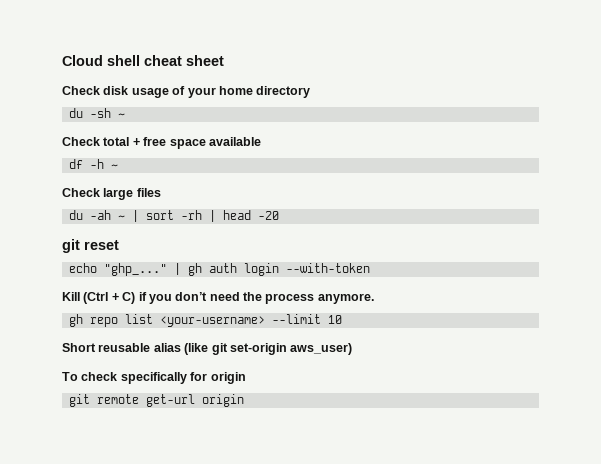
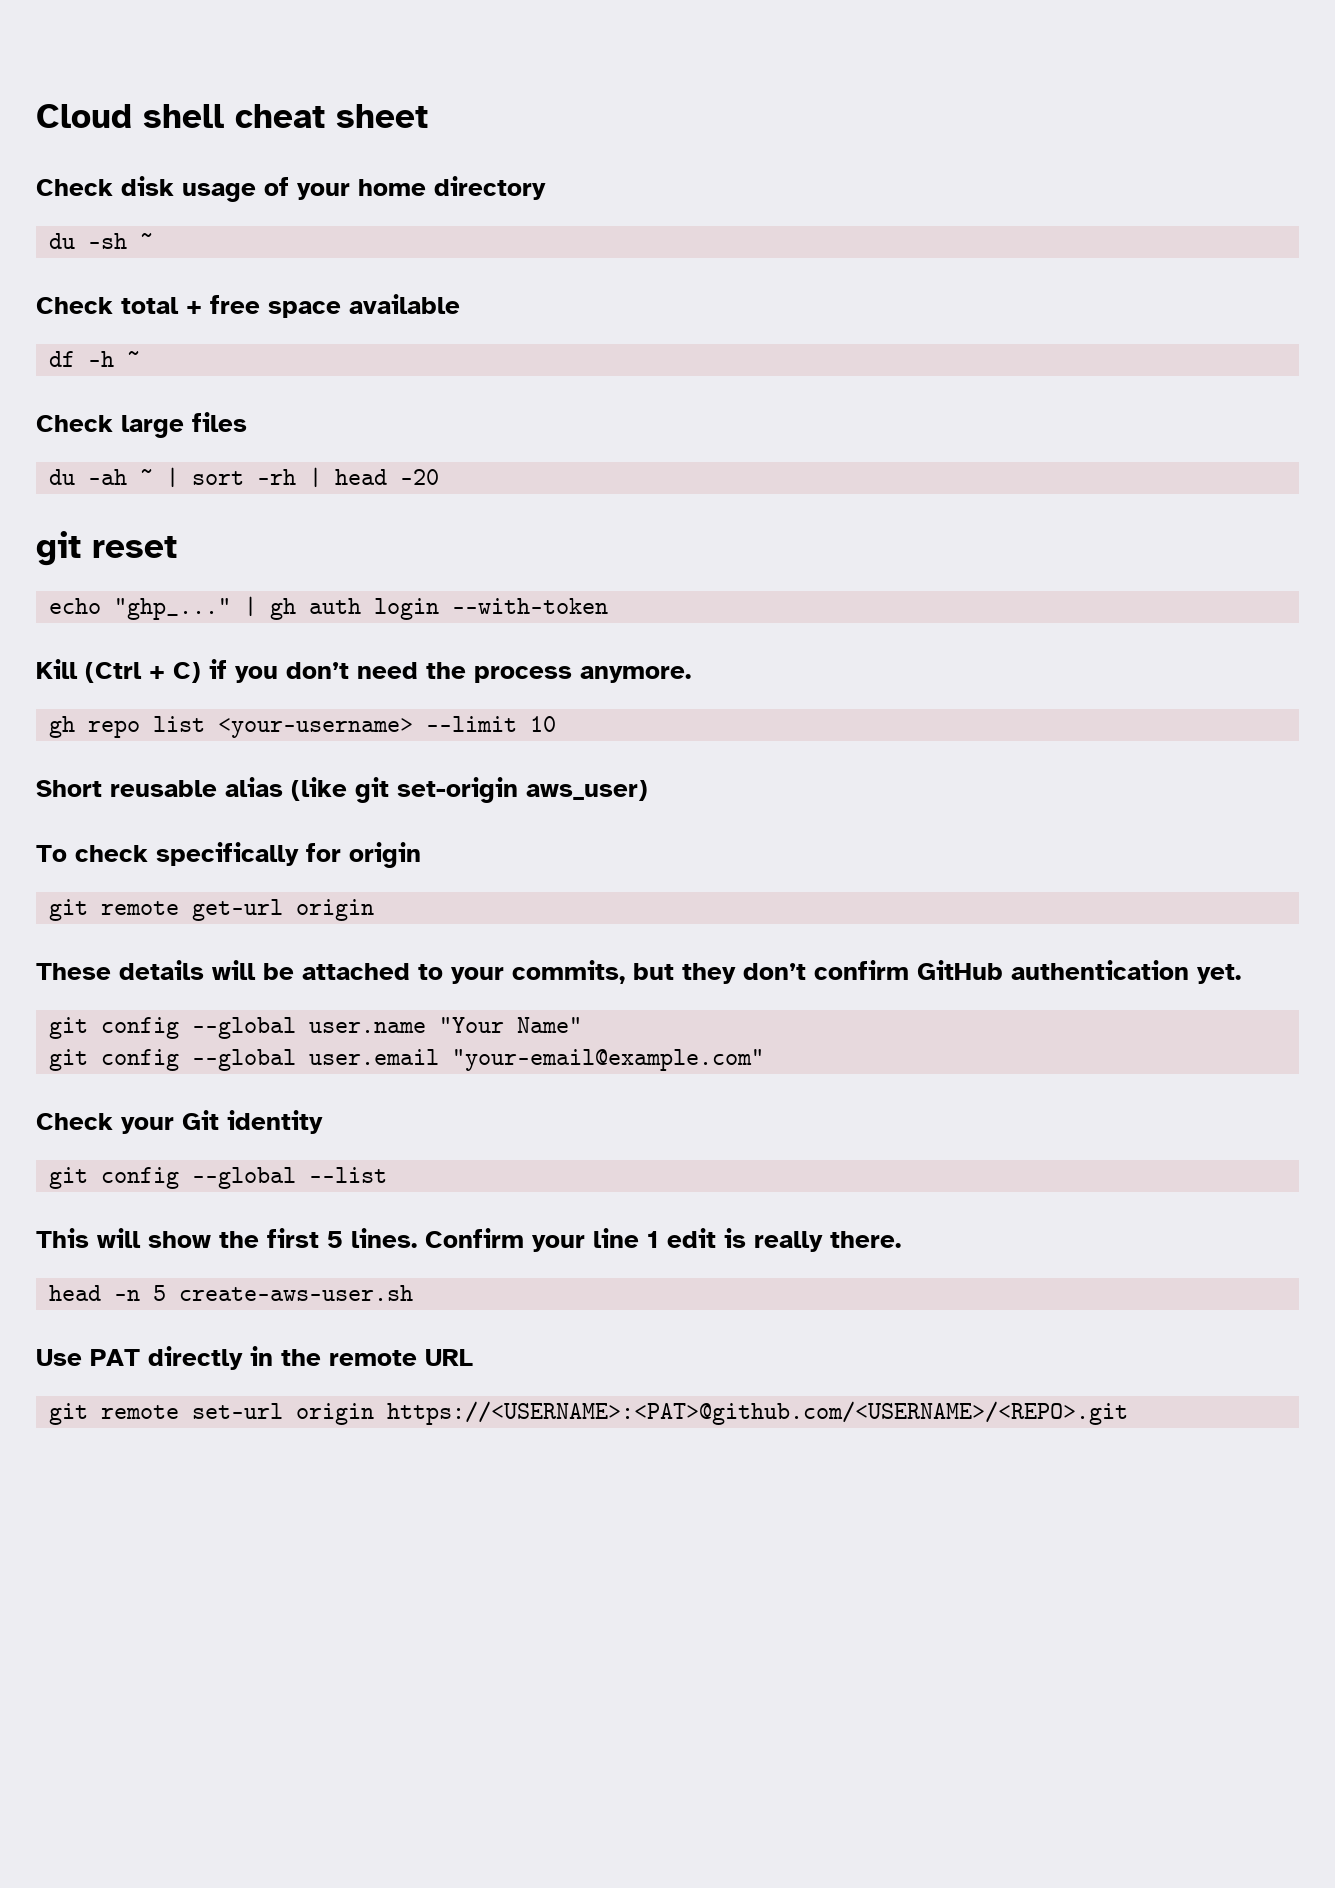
(244, 400) none -> [36,960,1241,984] [49,1017,583,1039] [49,1049,765,1071] [36,1110,323,1134] [49,1167,388,1189] [36,1228,901,1252] [49,1285,414,1301] [36,1346,473,1370] [49,1401,1129,1425] // These details will be attached to your commits, but they don’t confirm GitHub authentication yet. // git config --global user.name "Your Name" // git config --global user.email "your-email@example.com" // Check your Git identity // git config --global --list // This will show the first 5 lines. Confirm your line 1 edit is really there. // head -n 5 create-aws-user.sh // Use PAT directly in the remote URL // git remote set-url origin https://<USERNAME>:<PAT>@github.com/<USERNAME>/<REPO>.git

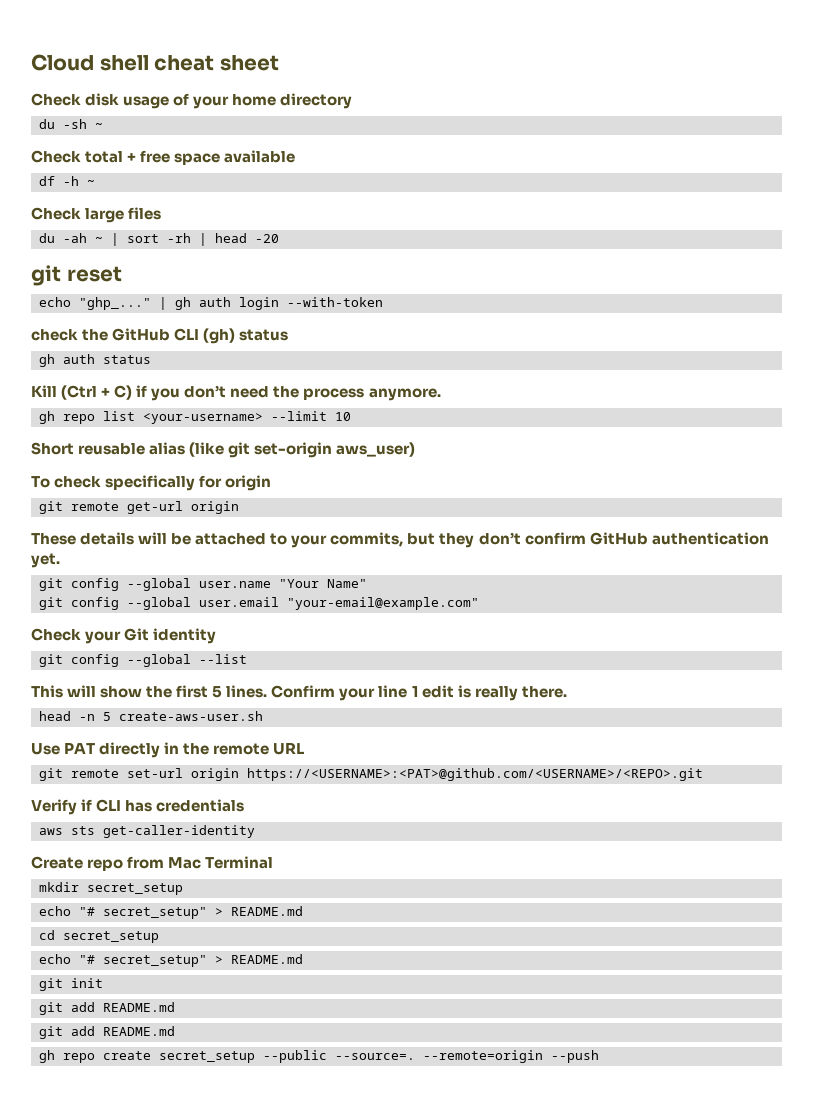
(609, 606) none -> [31,328,289,344] [38,354,151,367] // check the GitHub CLI (gh) status // gh auth status
(1129, 1413) none -> [31,799,245,815] [38,825,255,838] [31,856,274,871] [38,882,183,895] [38,906,303,919] [38,930,159,943] [38,954,303,967] [38,978,103,991] [38,1002,175,1015] [38,1026,175,1039] [38,1050,599,1063] // Verify if CLI has credentials // aws sts get-caller-identity // Create repo from Mac Terminal // mkdir secret_setup // echo "# secret_setup" > README.md // cd secret_setup // echo "# secret_setup" > README.md // git init // git add README.md // git add README.md // gh repo create secret_setup --public --source=. --remote=origin --push

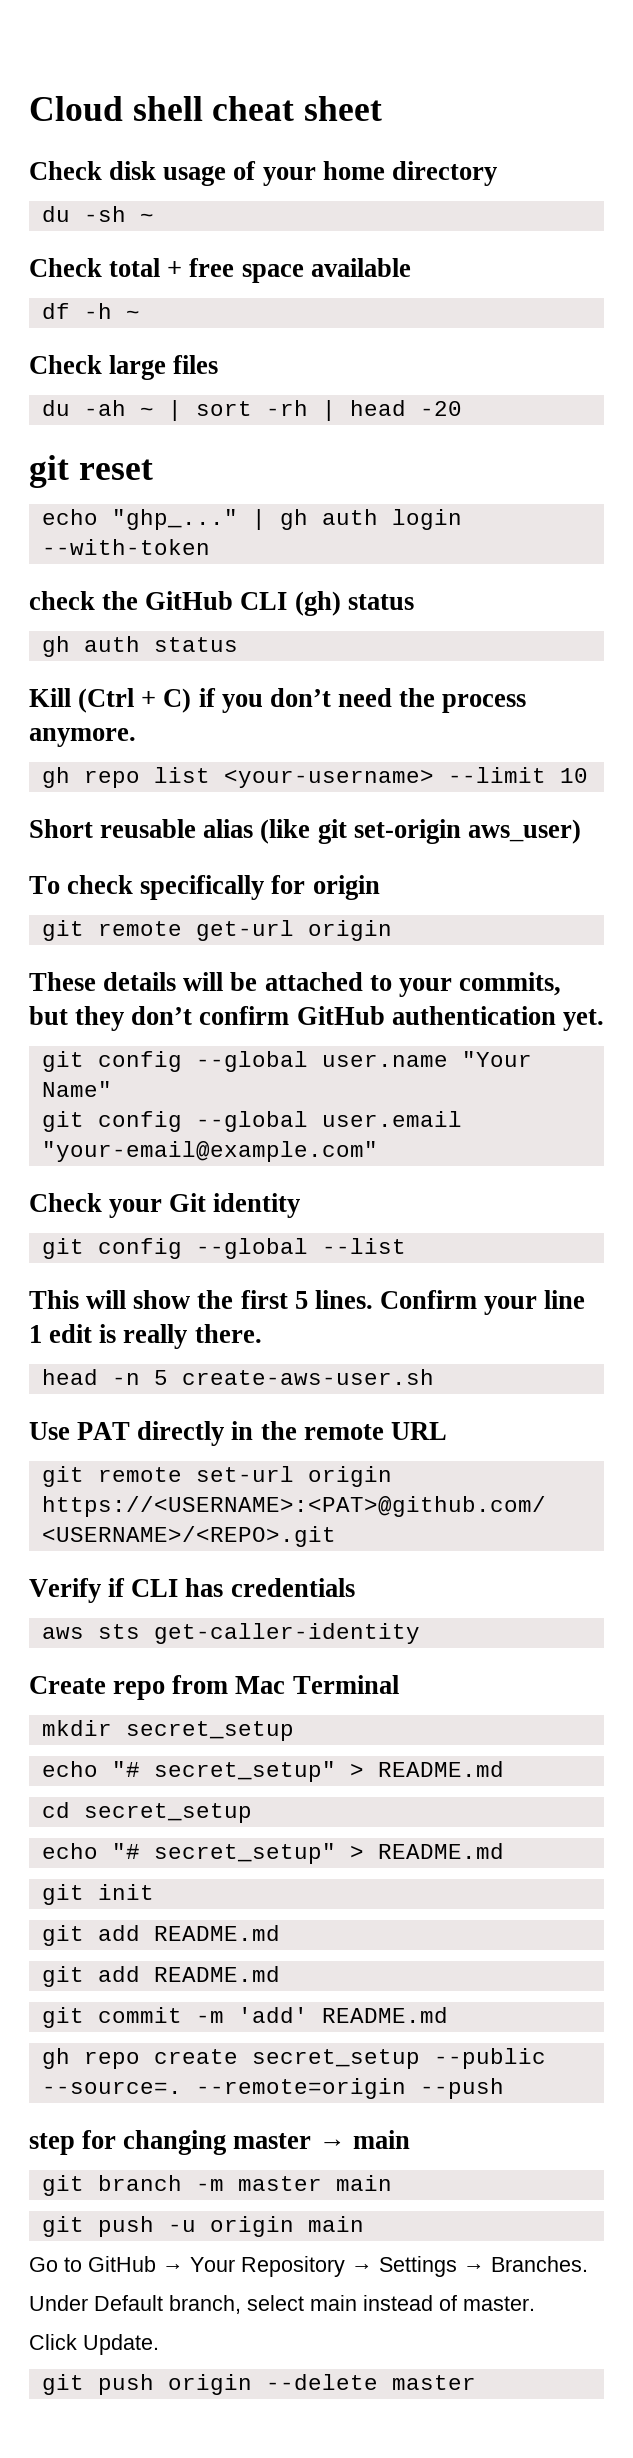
(175, 1031) none -> [41,2007,448,2028] // git commit -m 'add' README.md
(599, 1056) none -> [29,2130,410,2155] [41,2175,392,2196] [41,2216,364,2237] [29,2256,588,2277] [29,2295,535,2314] [29,2334,159,2355] [41,2374,476,2395] // step for changing master → main // git branch -m master main // git push -u origin main // Go to GitHub → Your Repository → Settings → Branches. // Under Default branch, select main instead of master. // Click Update. // git push origin --delete master

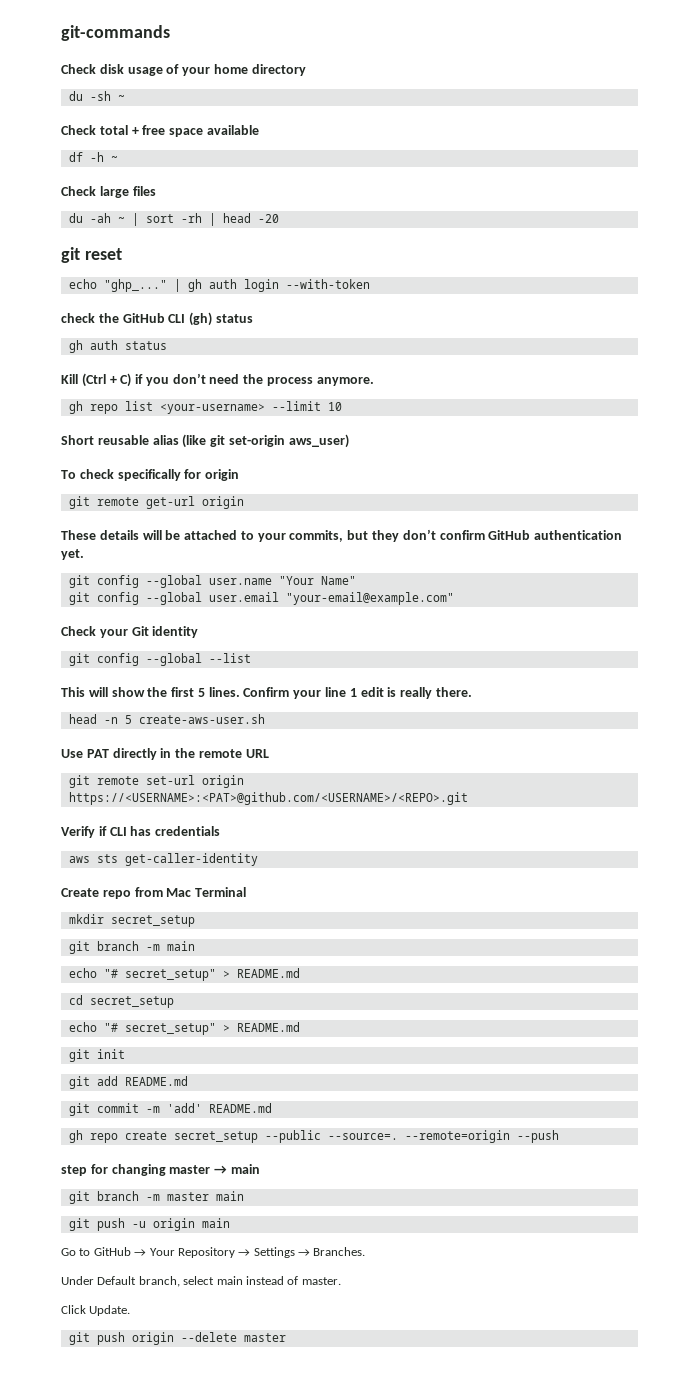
[29,96,382,121] Cloud shell cheat sheet -> [61,25,170,41] git-commands
(294, 1731) none -> [68,941,195,954] // git branch -m main
[41,1966,280,1987] // git add README.md -> (188, 1081) none

